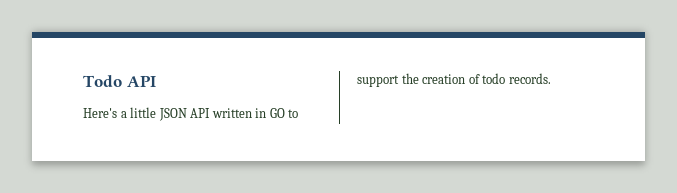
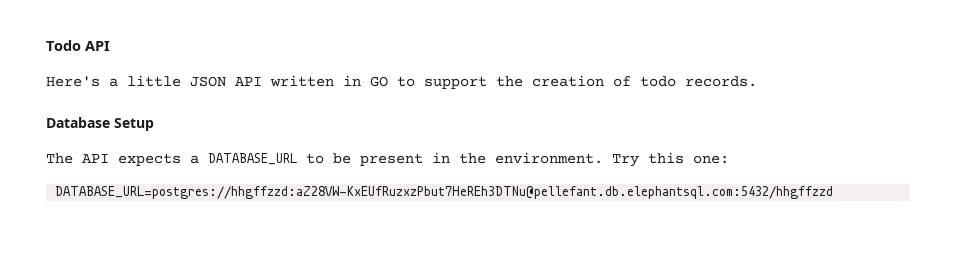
(551, 78) none -> [46,117,154,131] [46,152,729,167] [55,186,834,199] // Database Setup // The API expects a DATABASE_URL to be present in the environment. Try this one: // DATABASE_URL=postgres://hhgffzzd:aZ28VW-KxEUfRuzxzPbut7HeREh3DTNu@pellefant.db.elephantsql.com:5432/hhgffzzd

